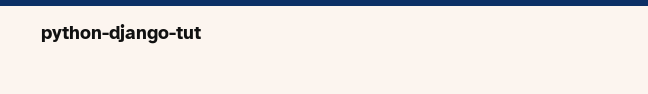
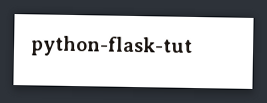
[41,24,201,44] python-django-tut -> [30,35,193,58] python-flask-tut

